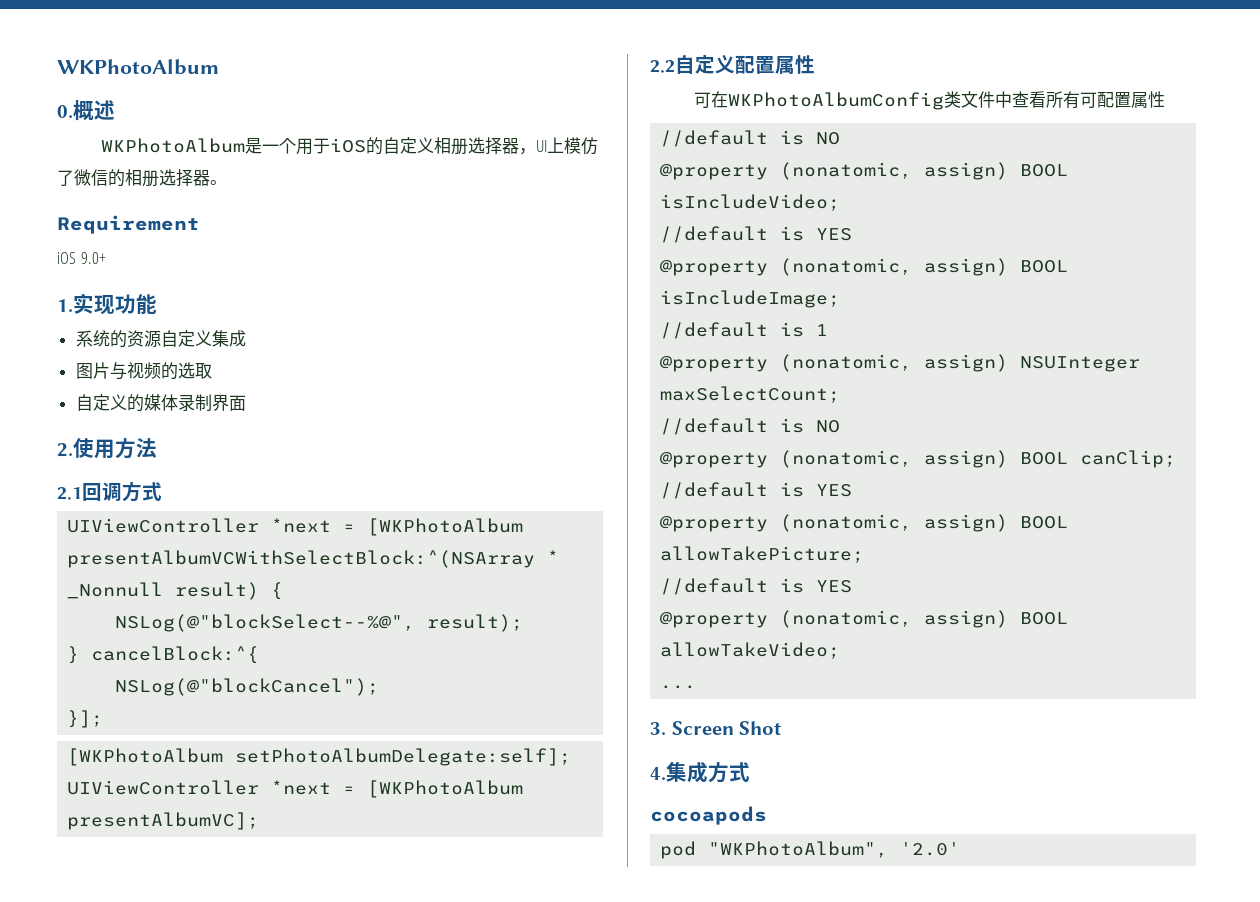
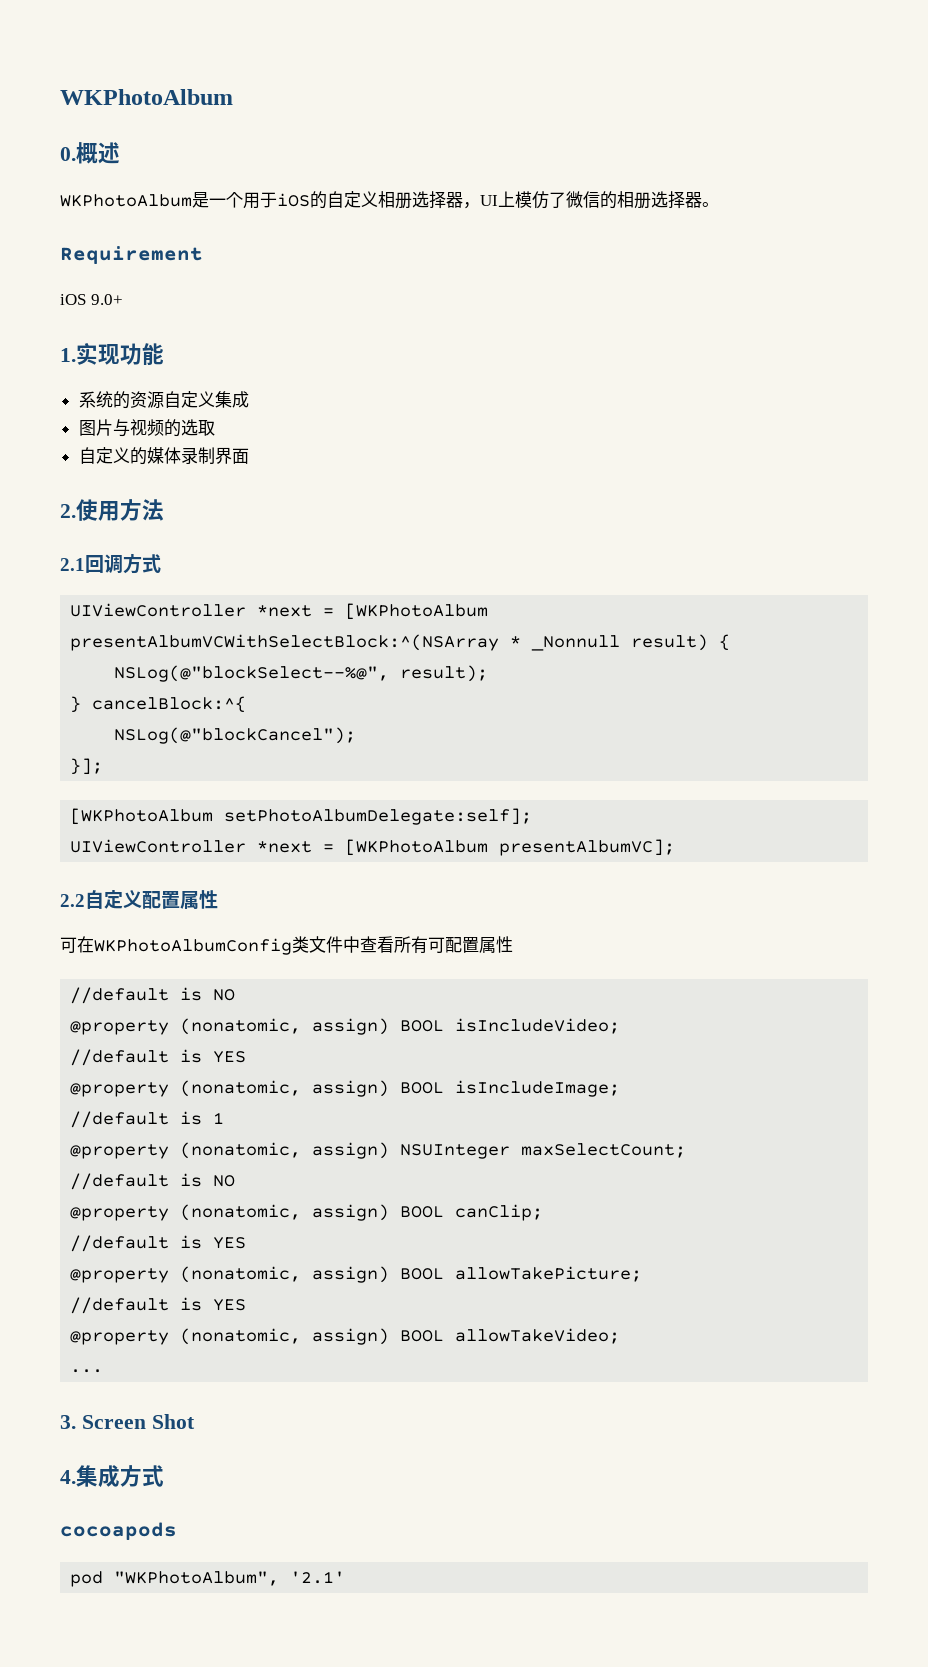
[900,842,961,856] '2.0' -> [290,1571,346,1584] '2.1'

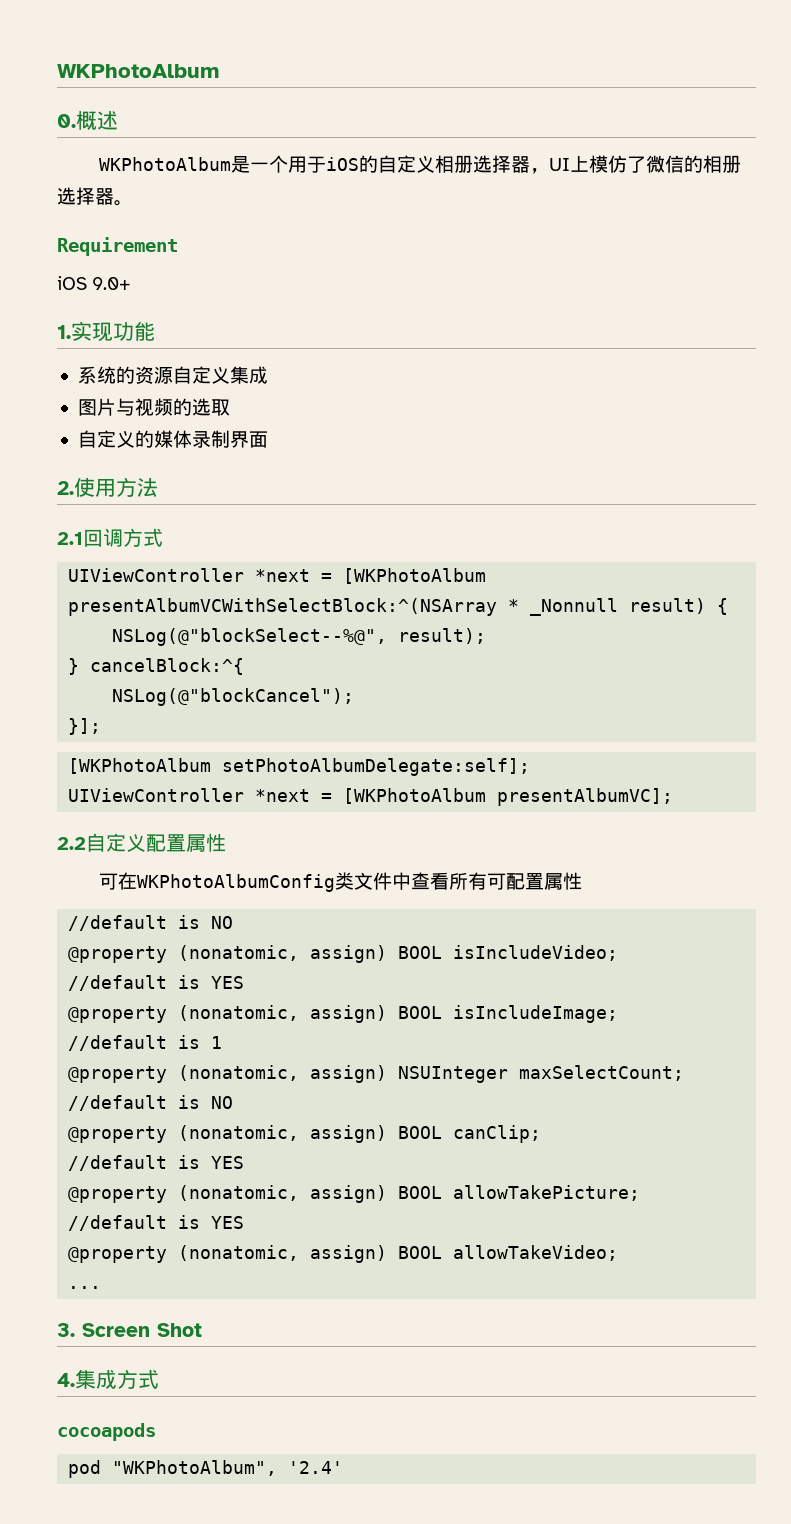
[290,1571,346,1584] '2.1' -> [288,1461,344,1474] '2.4'

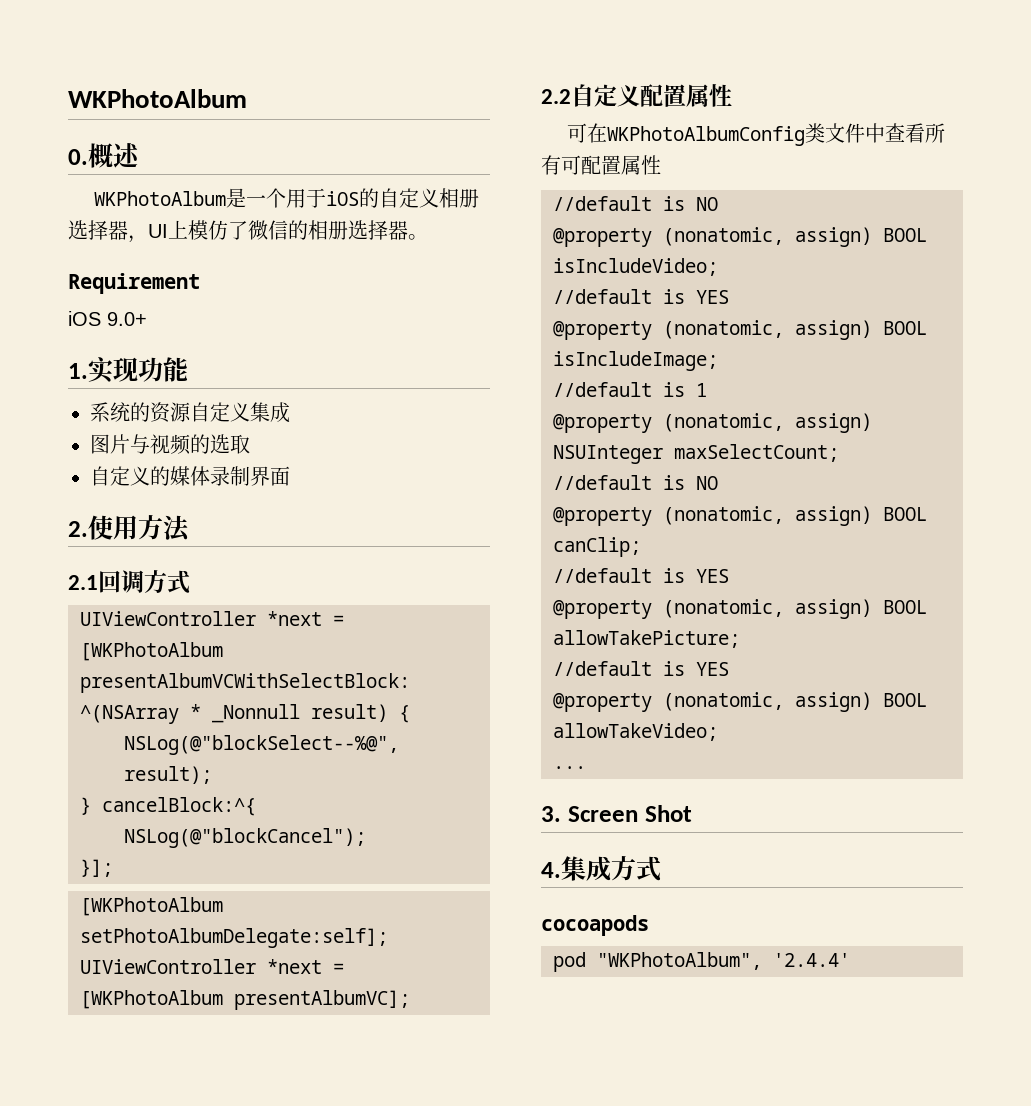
[288,1461,344,1474] '2.4' -> [773,953,850,967] '2.4.4'

